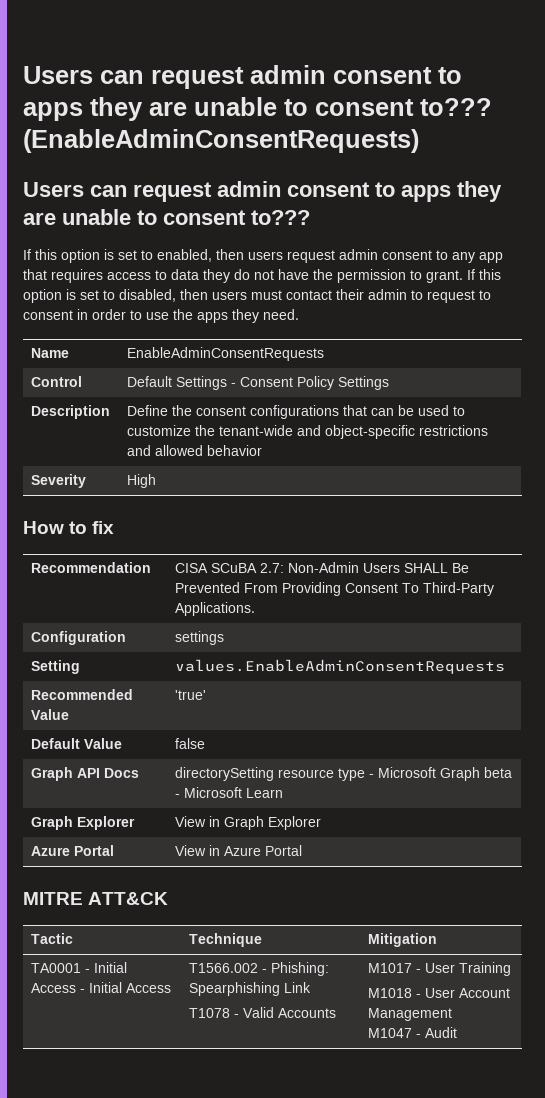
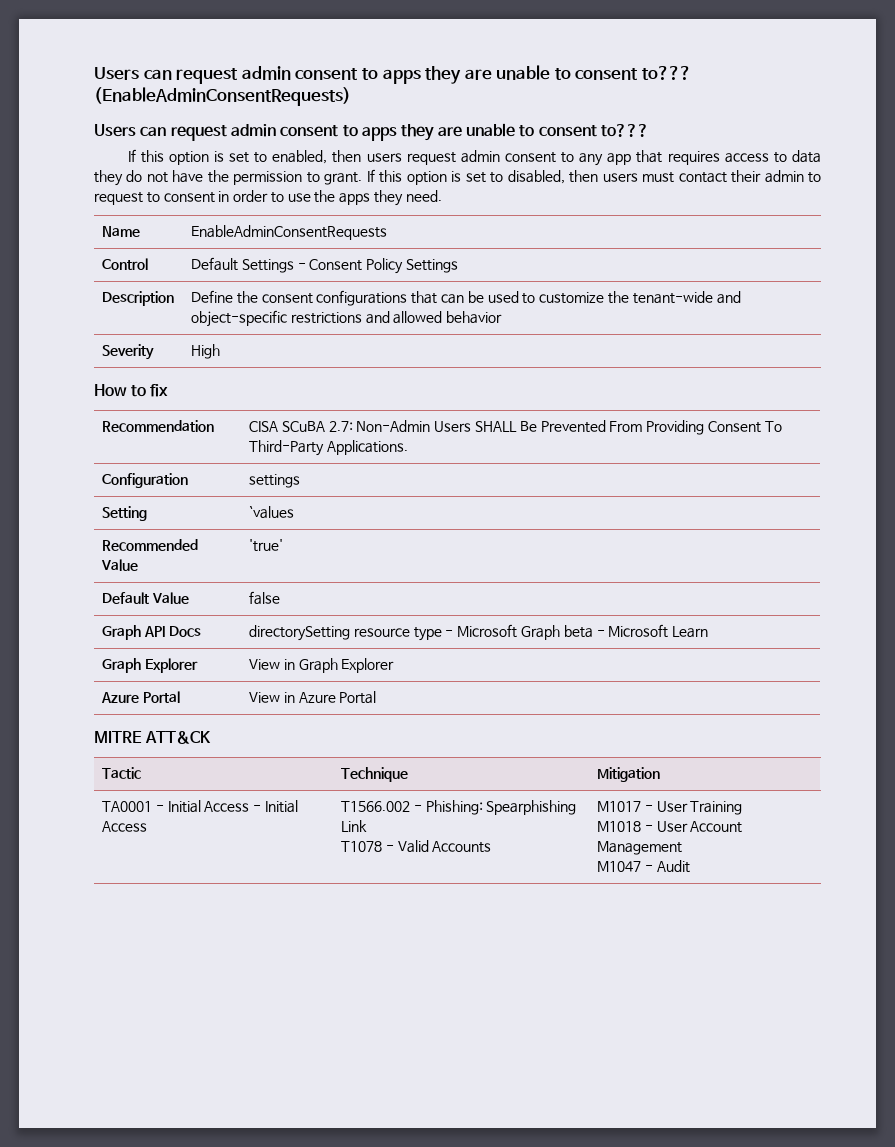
[175,659,506,674] values.EnableAdminConsentRequests -> [249,506,295,519] `values

